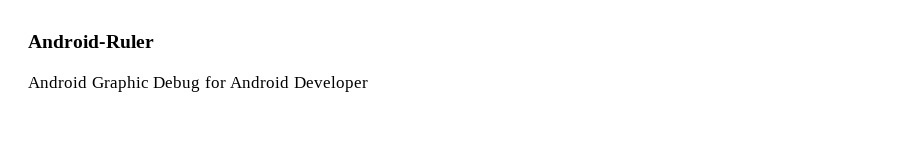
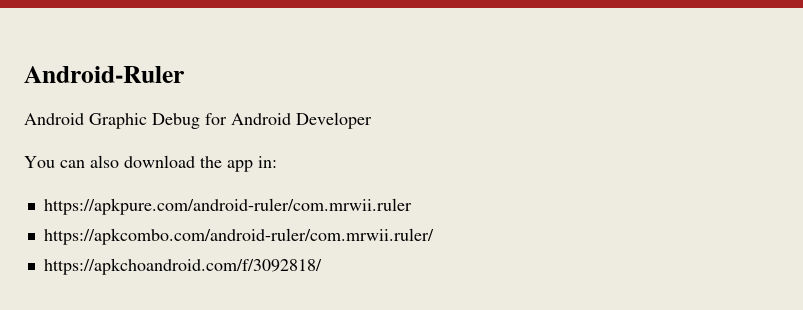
(368, 84) none -> [24,155,277,172] [43,198,412,215] [43,228,434,245] [43,258,322,275] // You can also download the app in: // https://apkpure.com/android-ruler/com.mrwii.ruler // https://apkcombo.com/android-ruler/com.mrwii.ruler/ // https://apkchoandroid.com/f/3092818/

